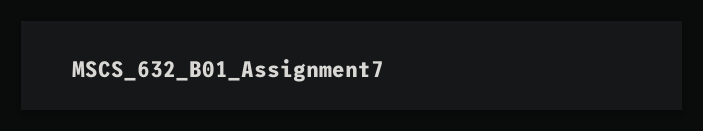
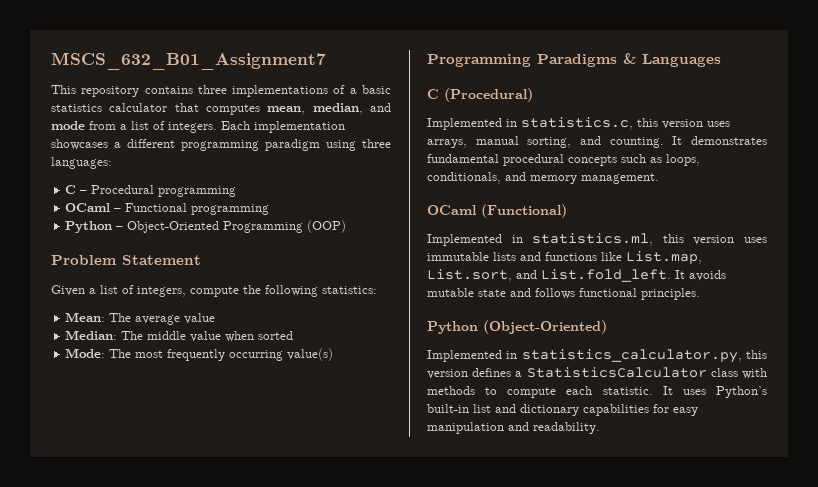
(384, 70) none -> [51,85,391,97] [51,103,391,115] [51,121,345,133] [51,139,391,151] [51,157,112,169] [65,185,237,197] [65,203,270,215] [65,220,347,233] [51,255,201,265] [51,285,377,297] [65,312,216,325] [65,330,294,342] [65,348,334,361] [427,53,721,67] [427,88,533,102] [427,117,730,130] [427,136,767,148] [427,154,700,166] [427,172,659,184] [427,204,567,218] [427,233,767,246] [427,251,702,264] [427,269,726,282] [427,288,700,300] [427,320,607,334] [427,349,767,363] [427,367,767,379] [427,386,767,398] [427,404,698,416] [427,422,600,434] // This repository contains three implementations of a basic statistics calculator that computes mean, median, and mode from a list of integers. Each implementation showcases a different programming paradigm using three languages: // C – Procedural programming // OCaml – Functional programming // Python – Object-Oriented Programming (OOP) // Problem Statement // Given a list of integers, compute the following statistics: // Mean: The average value // Median: The middle value when sorted // Mode: The most frequently occurring value(s) // Programming Paradigms & Languages // C (Procedural) // Implemented in statistics.c, this version uses arrays, manual sorting, and counting. It demonstrates fundamental procedural concepts such as loops, conditionals, and memory management. // OCaml (Functional) // Implemented in statistics.ml, this version uses immutable lists and functions like List.map, List.sort, and List.fold_left. It avoids mutable state and follows functional principles. // Python (Object-Oriented) // Implemented in statistics_calculator.py, this version defines a StatisticsCalculator class with methods to compute each statistic. It uses Python’s built-in list and dictionary capabilities for easy manipulation and readability.

